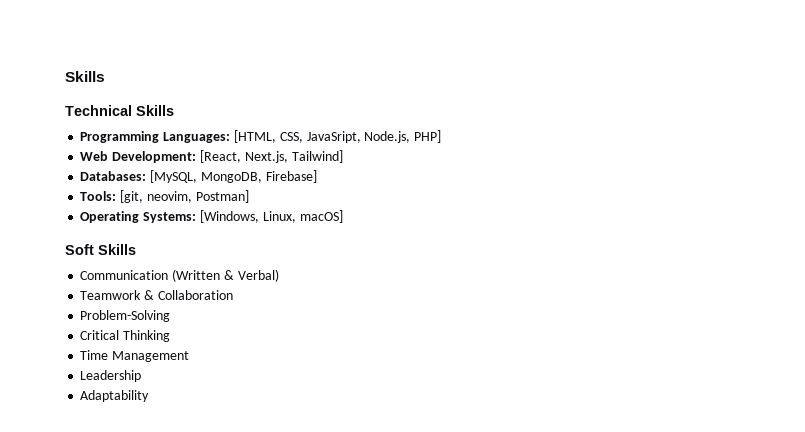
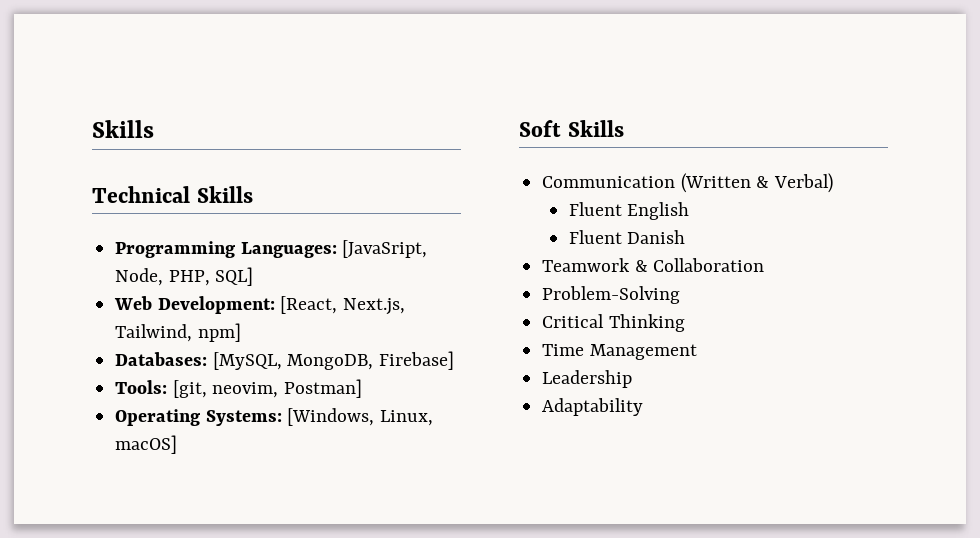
[233,130,442,143] [HTML, CSS, JavaSript, Node.js, PHP] -> [342,240,428,258] [115,267,254,286] [JavaSript, Node, PHP, SQL]
[291,150,343,163] Tailwind] -> [115,323,241,342] Tailwind, npm]
(279, 275) none -> [568,202,690,220] [568,230,686,244] // Fluent English // Fluent Danish

